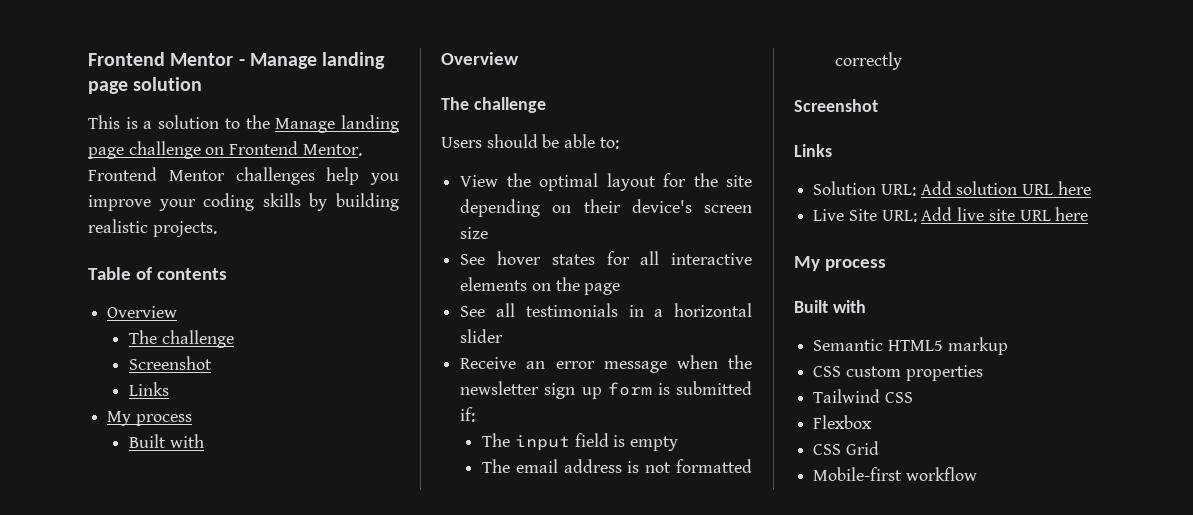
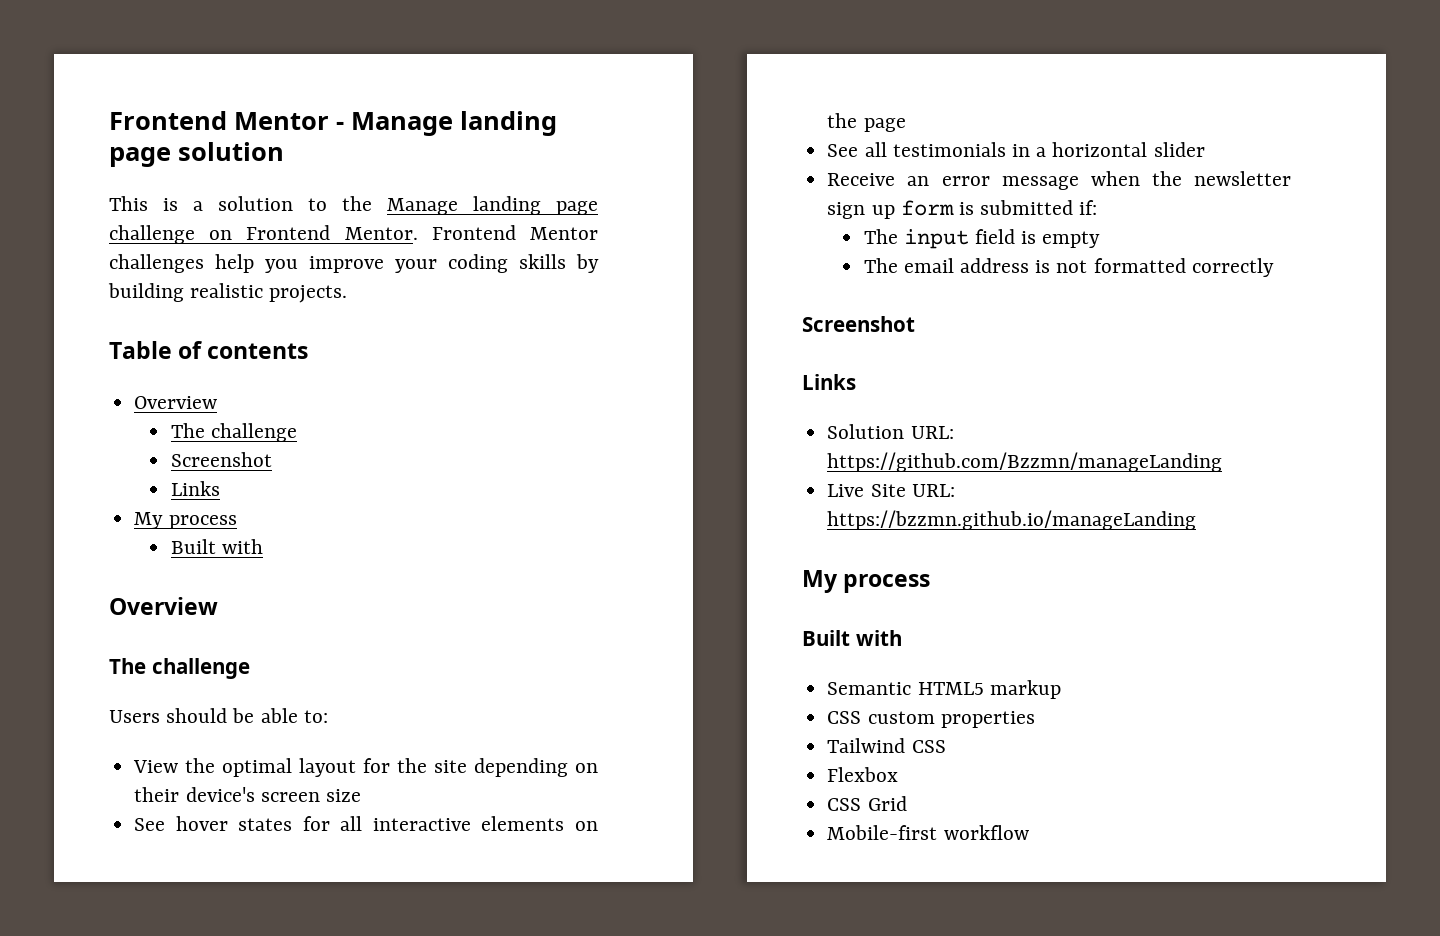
[920,181,1091,195] Add solution URL here -> [827,452,1223,472] https://github.com/Bzzmn/manageLanding
[921,207,1089,221] Add live site URL here -> [827,510,1197,530] https://bzzmn.github.io/manageLanding

